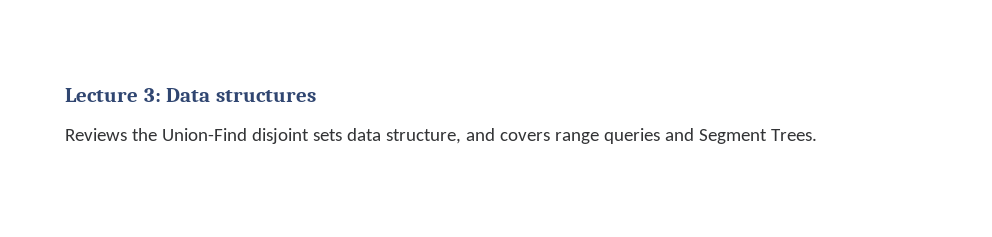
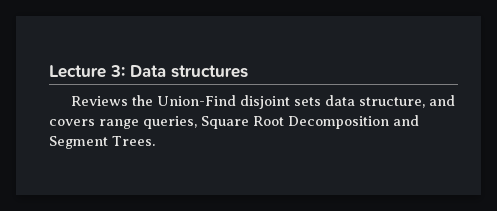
[603,128,660,144] queries -> [143,116,389,129] queries, Square Root Decomposition

